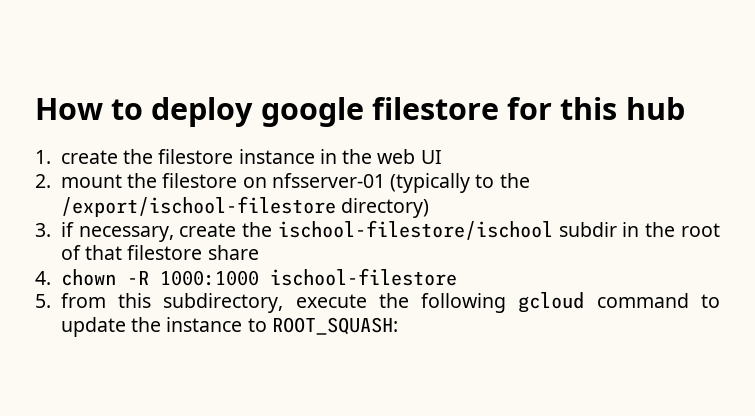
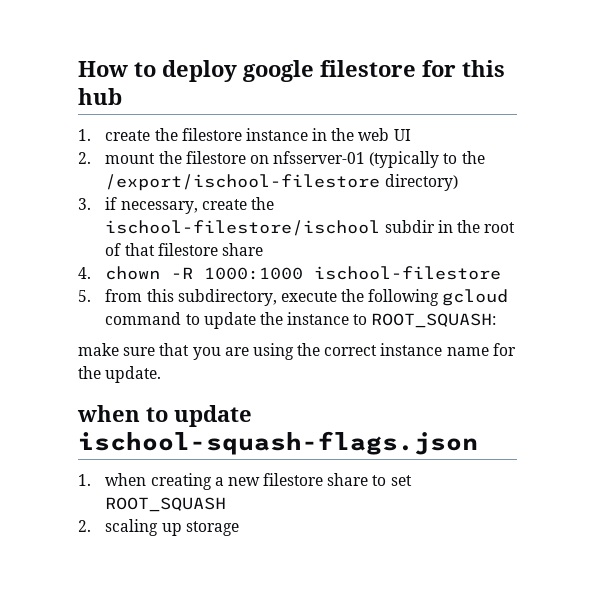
(398, 326) none -> [78,343,516,360] [78,366,162,383] [77,405,252,427] [78,431,478,455] [78,473,412,490] [105,497,227,512] [78,519,239,536] // make sure that you are using the correct instance name for the update. // when to update ischool-squash-flags.json // 1. when creating a new filestore share to set ROOT_SQUASH // 2. scaling up storage

